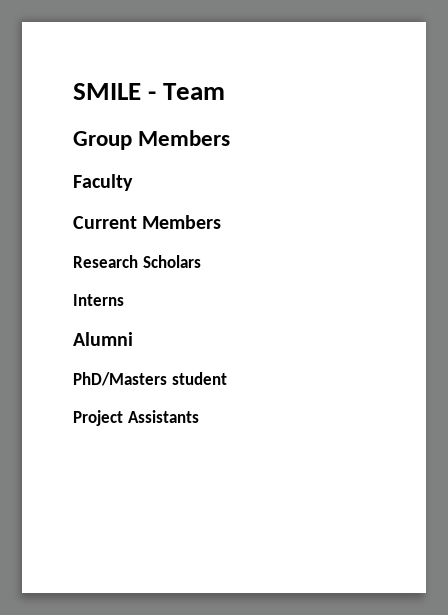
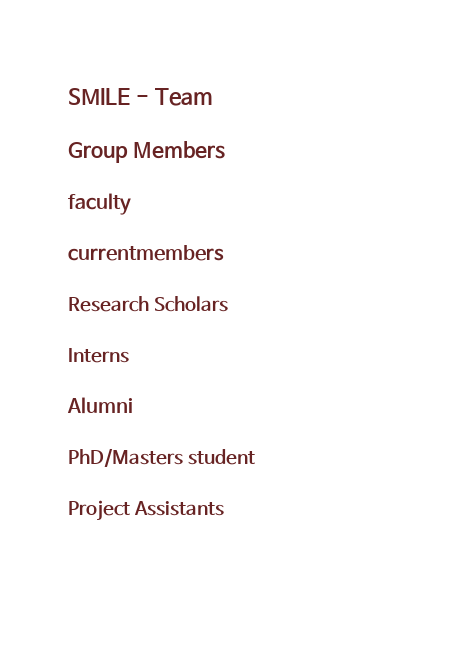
[73,174,133,191] [73,215,222,229] Faculty // Current Members -> [68,193,131,215] [68,245,224,261] faculty // currentmembers

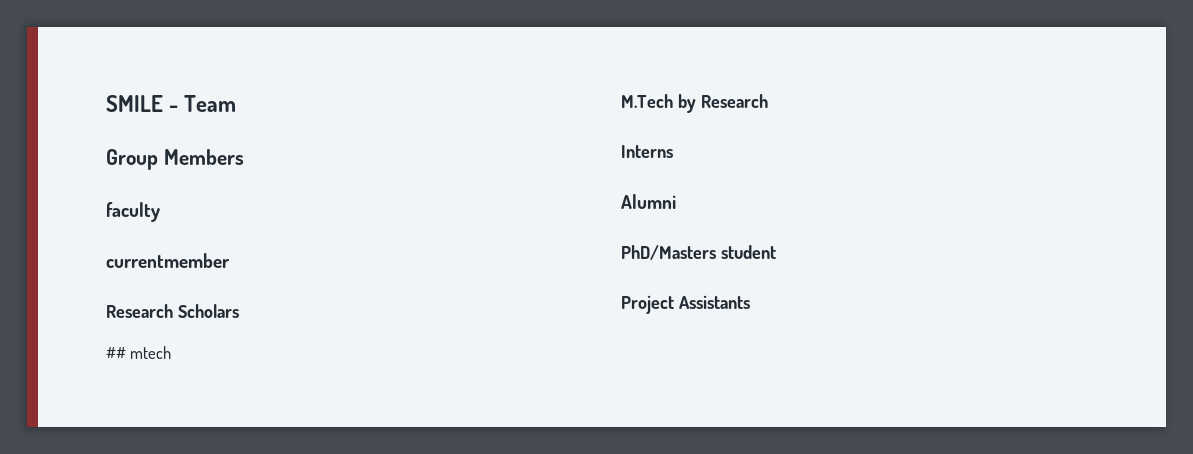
[68,245,224,261] currentmembers -> [106,253,230,268] currentmember
(229, 304) none -> [106,346,172,359] [621,94,768,113] // ## mtech // M.Tech by Research

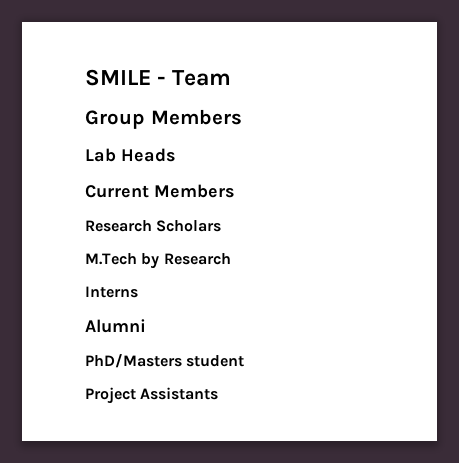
[106,202,160,222] [106,253,230,268] faculty // currentmember -> [85,148,176,162] [85,184,235,198] Lab Heads // Current Members
[106,346,172,359] // ## mtech -> (222, 226) none

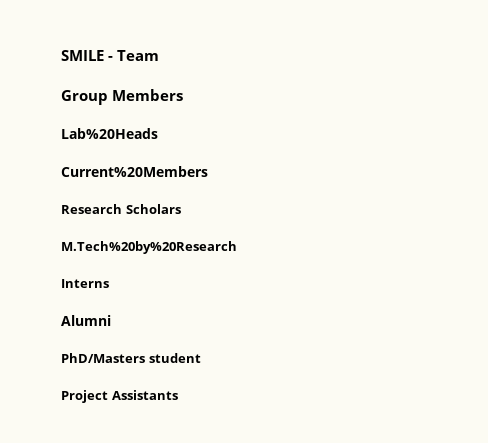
[85,148,176,162] [85,184,235,198] Lab Heads // Current Members -> [61,128,158,139] [61,166,208,177] Lab%20Heads // Current%20Members
[85,253,231,269] M.Tech by Research -> [61,241,237,254] M.Tech%20by%20Research

